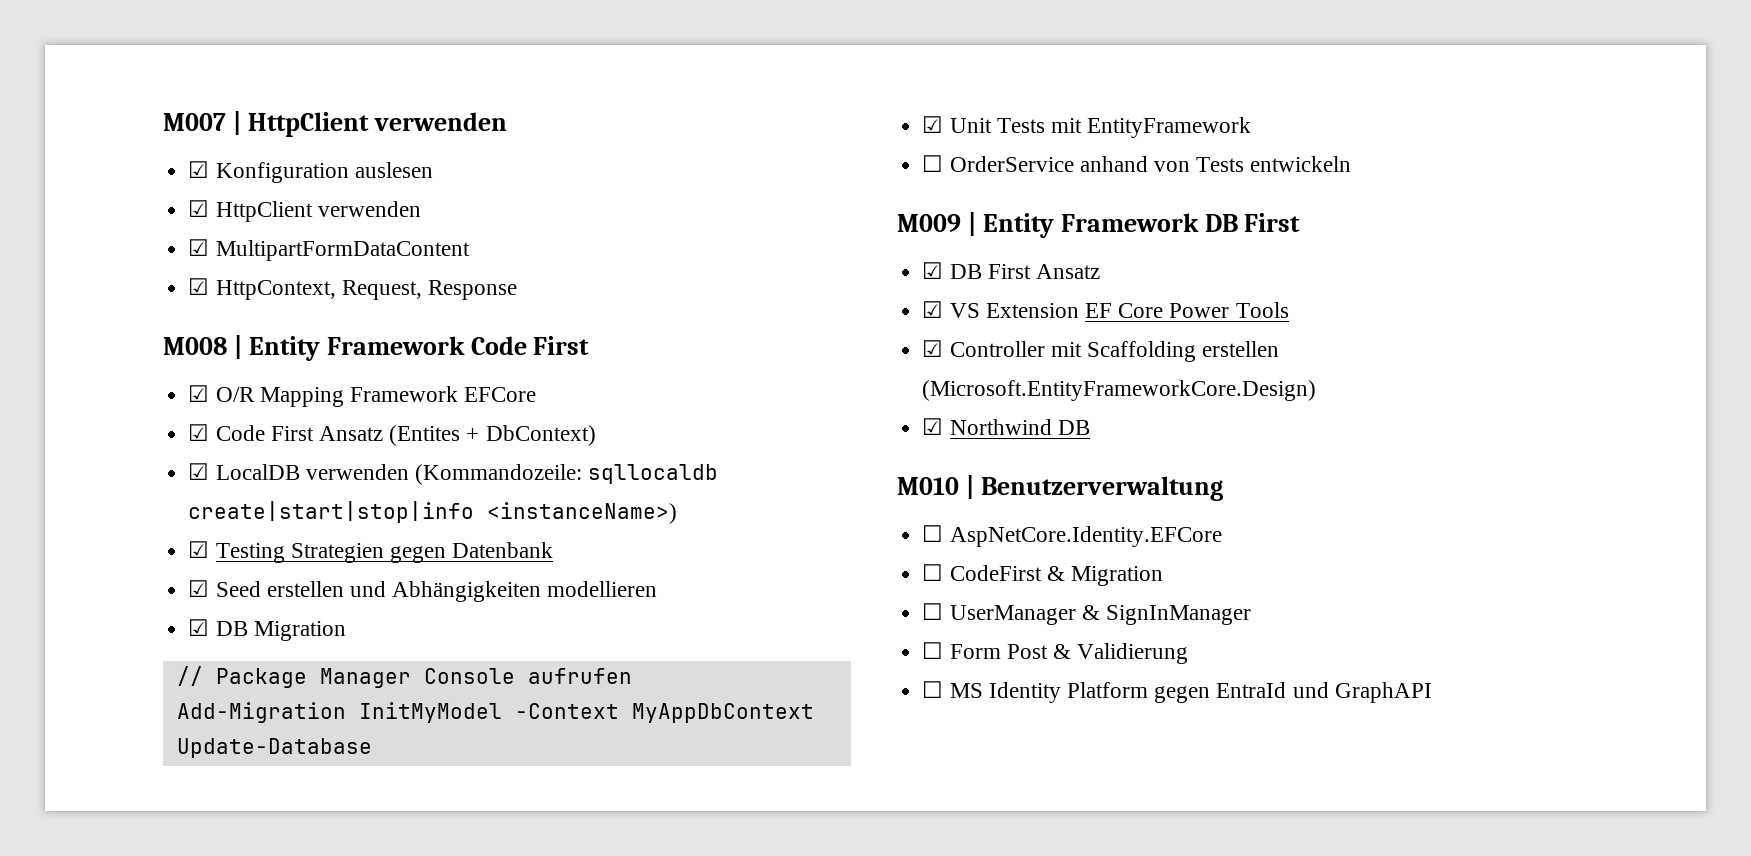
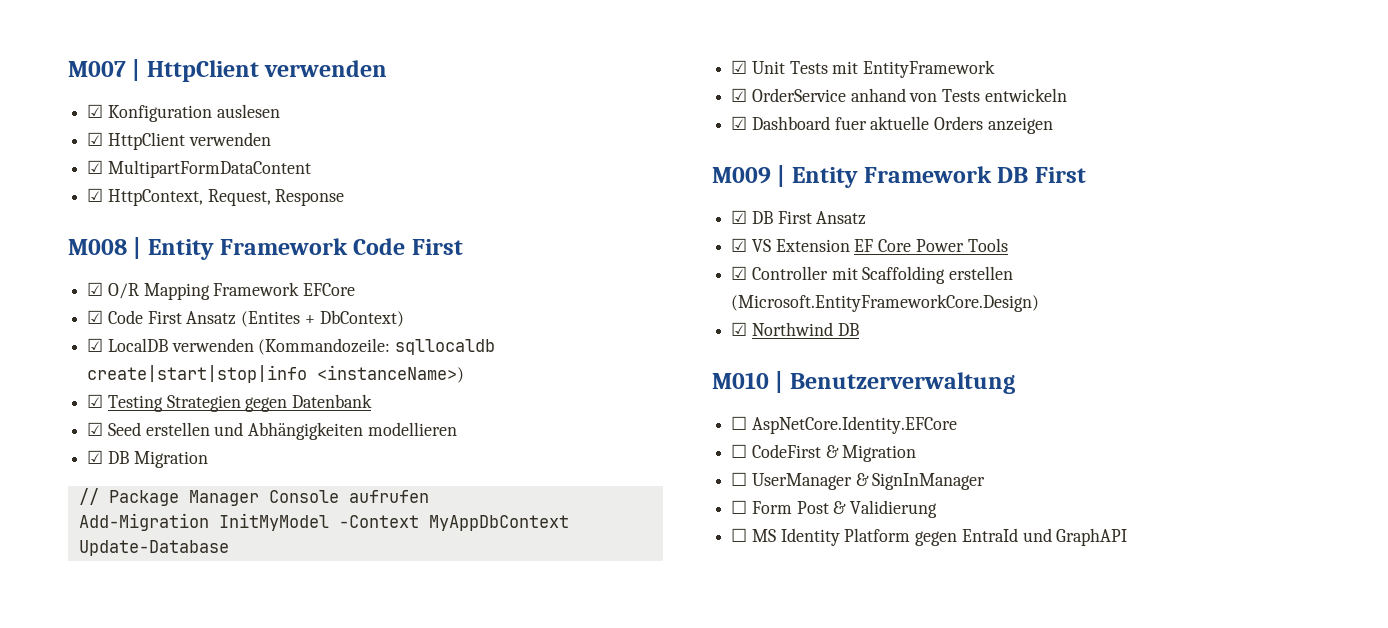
[922,155,944,172] ☐ -> [731,88,748,102] ☑
(1352, 164) none -> [731,116,1053,134] // ☑ Dashboard fuer aktuelle Orders anzeigen

